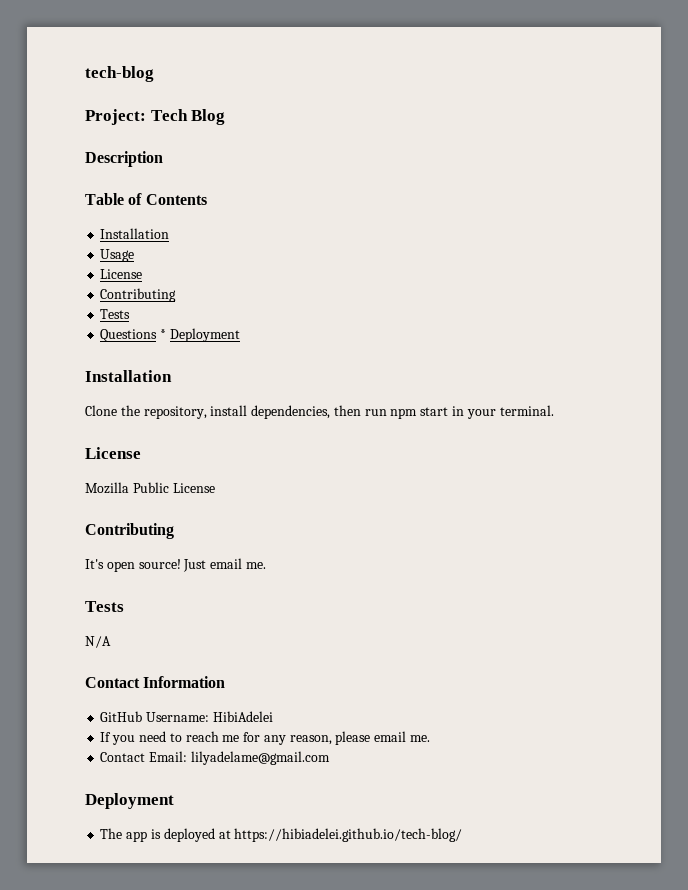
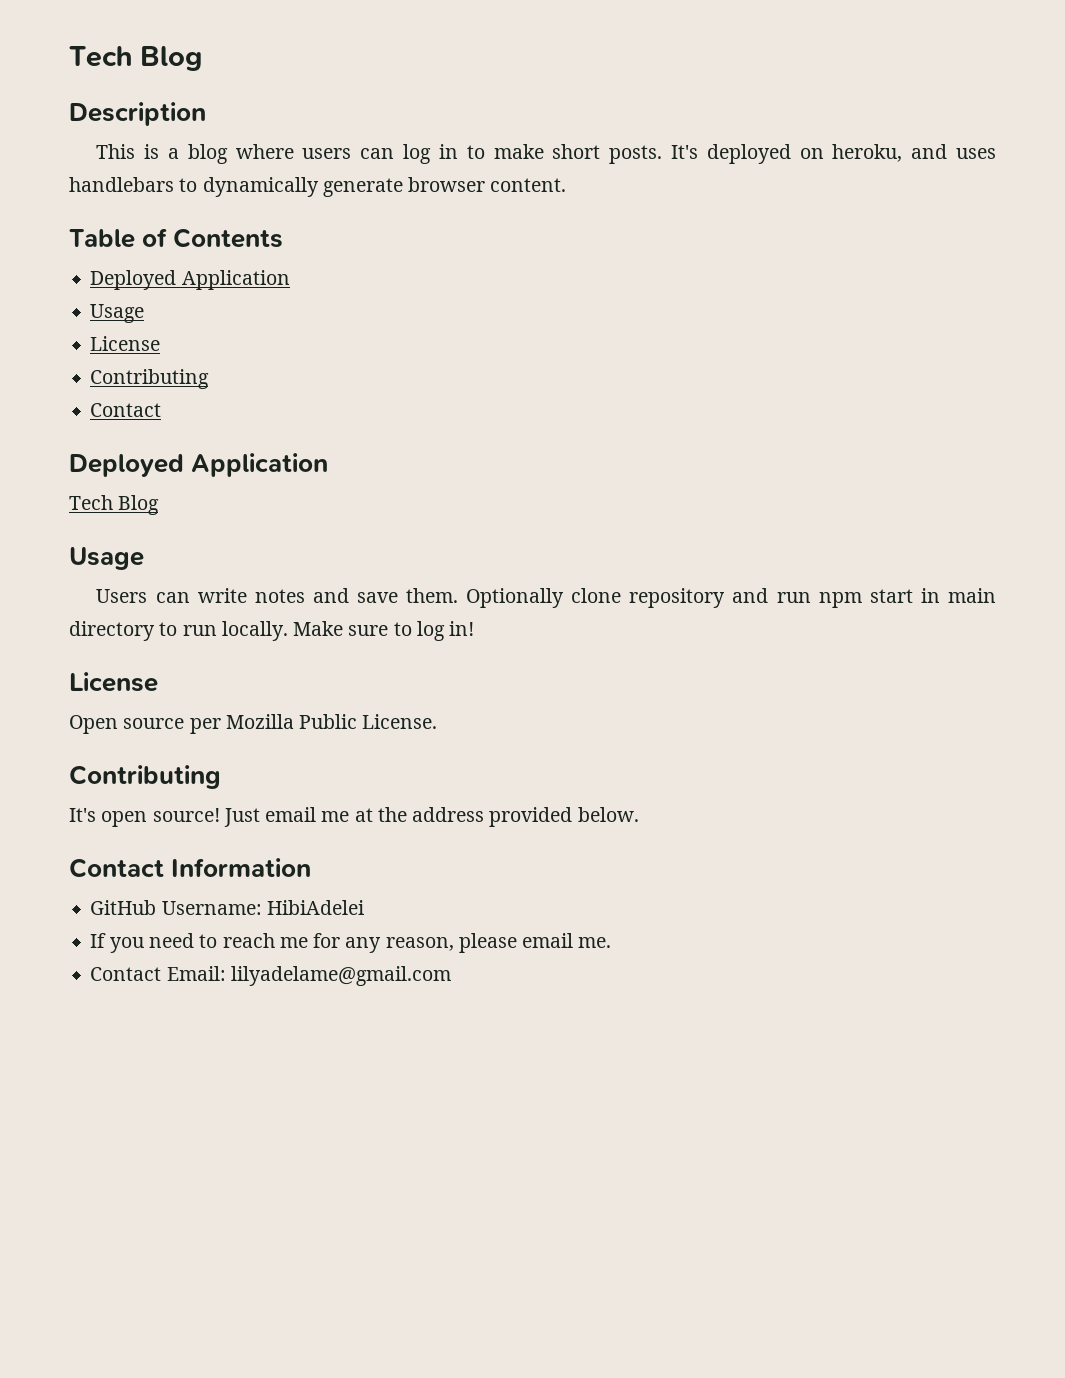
[85,66,154,82] [85,109,146,125] tech-blog // Project: -> (69, 56) none
(163, 159) none -> [96,144,996,164] [69,177,567,197] // This is a blog where users can log in to make short posts. It's deployed on heroku, and uses handlebars to dynamically generate browser content.
[100,228,170,239] Installation -> [90,270,290,290] Deployed Application
[100,309,131,319] [100,328,240,342] [85,370,172,382] [85,405,554,419] [85,447,141,459] Tests // Questions * Deployment // Installation // Clone the repository, install dependencies, then run npm start in your terminal. // License // -> [90,403,162,417] [69,453,329,477] [69,495,160,515] [69,547,144,570] [96,588,996,608] [69,621,475,641] [69,672,158,692] [69,715,221,734] Contact // Deployed Application // Tech Blog // Usage // Users can write notes and save them. Optionally clone repository and run npm start in main directory to run locally. Make sure to log in! // License // Open source per
[172,483,215,493] License -> [362,714,438,729] License.
[245,562,266,569] [85,601,124,612] [85,636,111,648] me. // Tests // N/A -> [321,807,639,827] me at the address provided below.
[85,793,174,809] [100,828,463,842] // Deployment // The app is deployed at https://hibiadelei.github.io/tech-blog/ -> (451, 976) none

